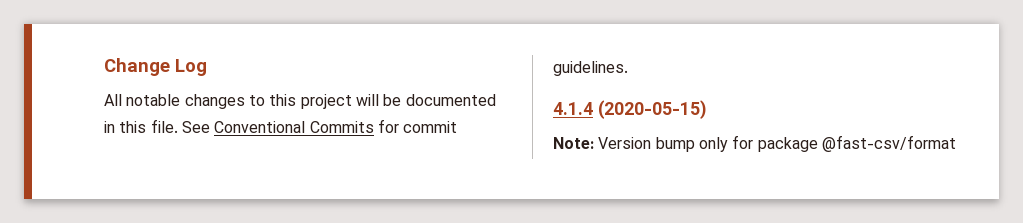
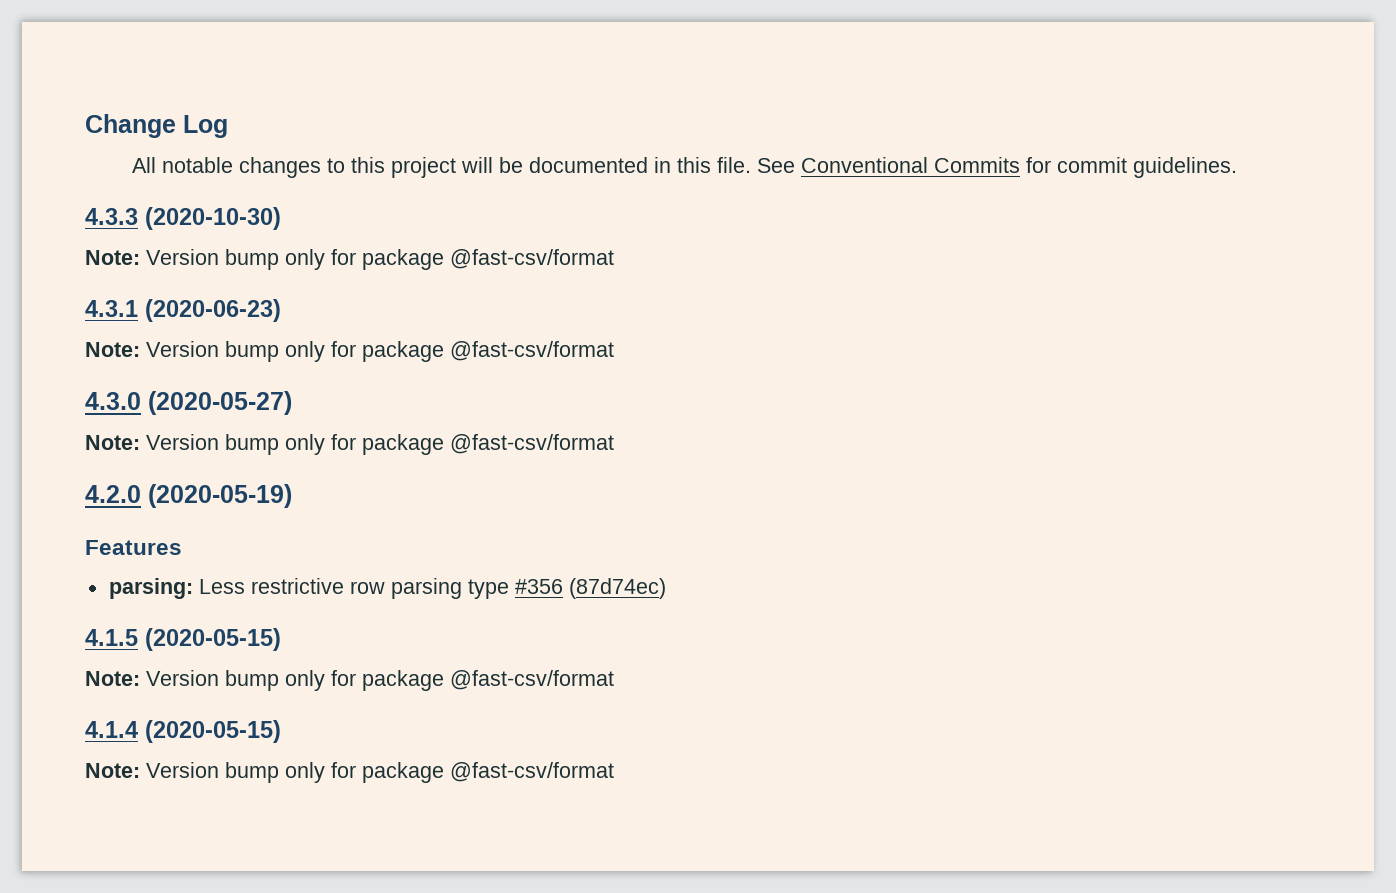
(628, 68) none -> [85,207,281,230] [85,249,614,270] [85,299,281,322] [85,341,614,362] [85,391,292,415] [85,434,614,455] [85,484,292,508] [85,540,182,555] [108,578,666,599] [85,628,281,651] [85,670,614,691] // 4.3.3 (2020-10-30) // Note: Version bump only for package @fast-csv/format // 4.3.1 (2020-06-23) // Note: Version bump only for package @fast-csv/format // 4.3.0 (2020-05-27) // Note: Version bump only for package @fast-csv/format // 4.2.0 (2020-05-19) // Features // parsing: Less restrictive row parsing type #356 (87d74ec) // 4.1.5 (2020-05-15) // Note: Version bump only for package @fast-csv/format

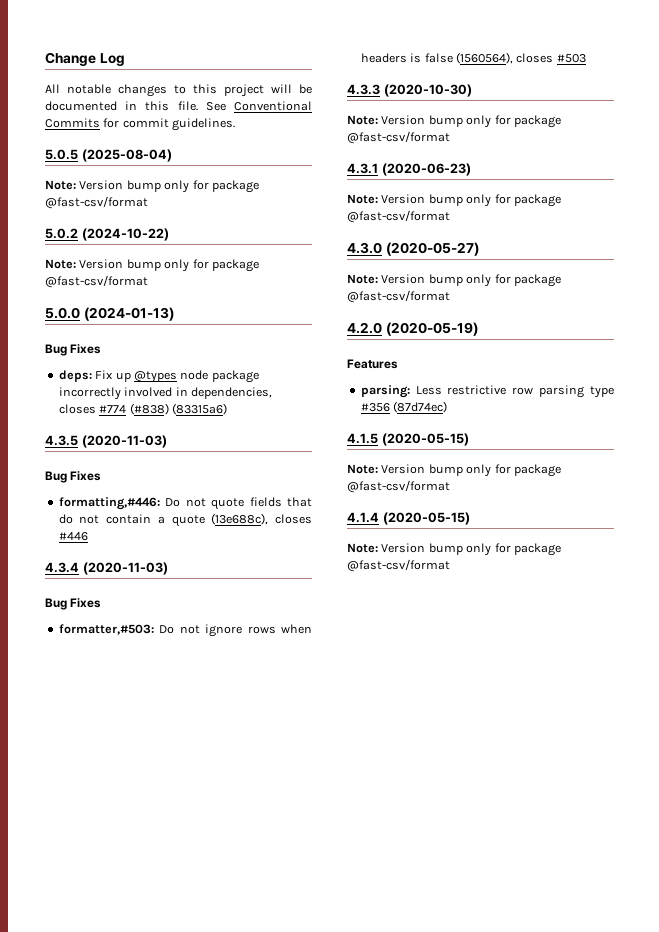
(1238, 167) none -> [45,149,172,162] [45,180,259,193] [45,196,148,209] [45,228,169,241] [45,259,259,272] [45,275,148,288] [45,307,174,321] [45,344,102,356] [58,370,259,383] [58,387,272,400] [58,403,227,415] [45,435,167,448] [45,471,102,483] [58,497,312,510] [58,513,312,527] [58,532,88,541] [45,562,168,575] [45,598,102,610] [58,624,312,637] [360,52,586,64] // 5.0.5 (2025-08-04) // Note: Version bump only for package @fast-csv/format // 5.0.2 (2024-10-22) // Note: Version bump only for package @fast-csv/format // 5.0.0 (2024-01-13) // Bug Fixes // deps: Fix up @types node package incorrectly involved in dependencies, closes #774 (#838) (83315a6) // 4.3.5 (2020-11-03) // Bug Fixes // formatting,#446: Do not quote fields that do not contain a quote (13e688c), closes #446 // 4.3.4 (2020-11-03) // Bug Fixes // formatter,#503: Do not ignore rows when headers is false (1560564), closes #503

